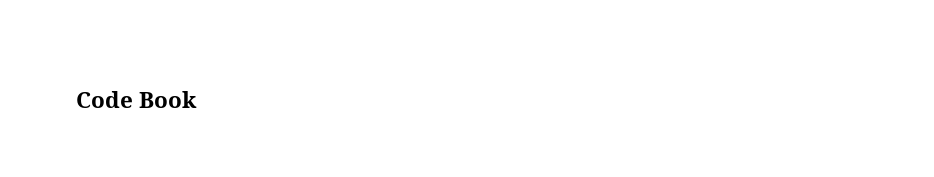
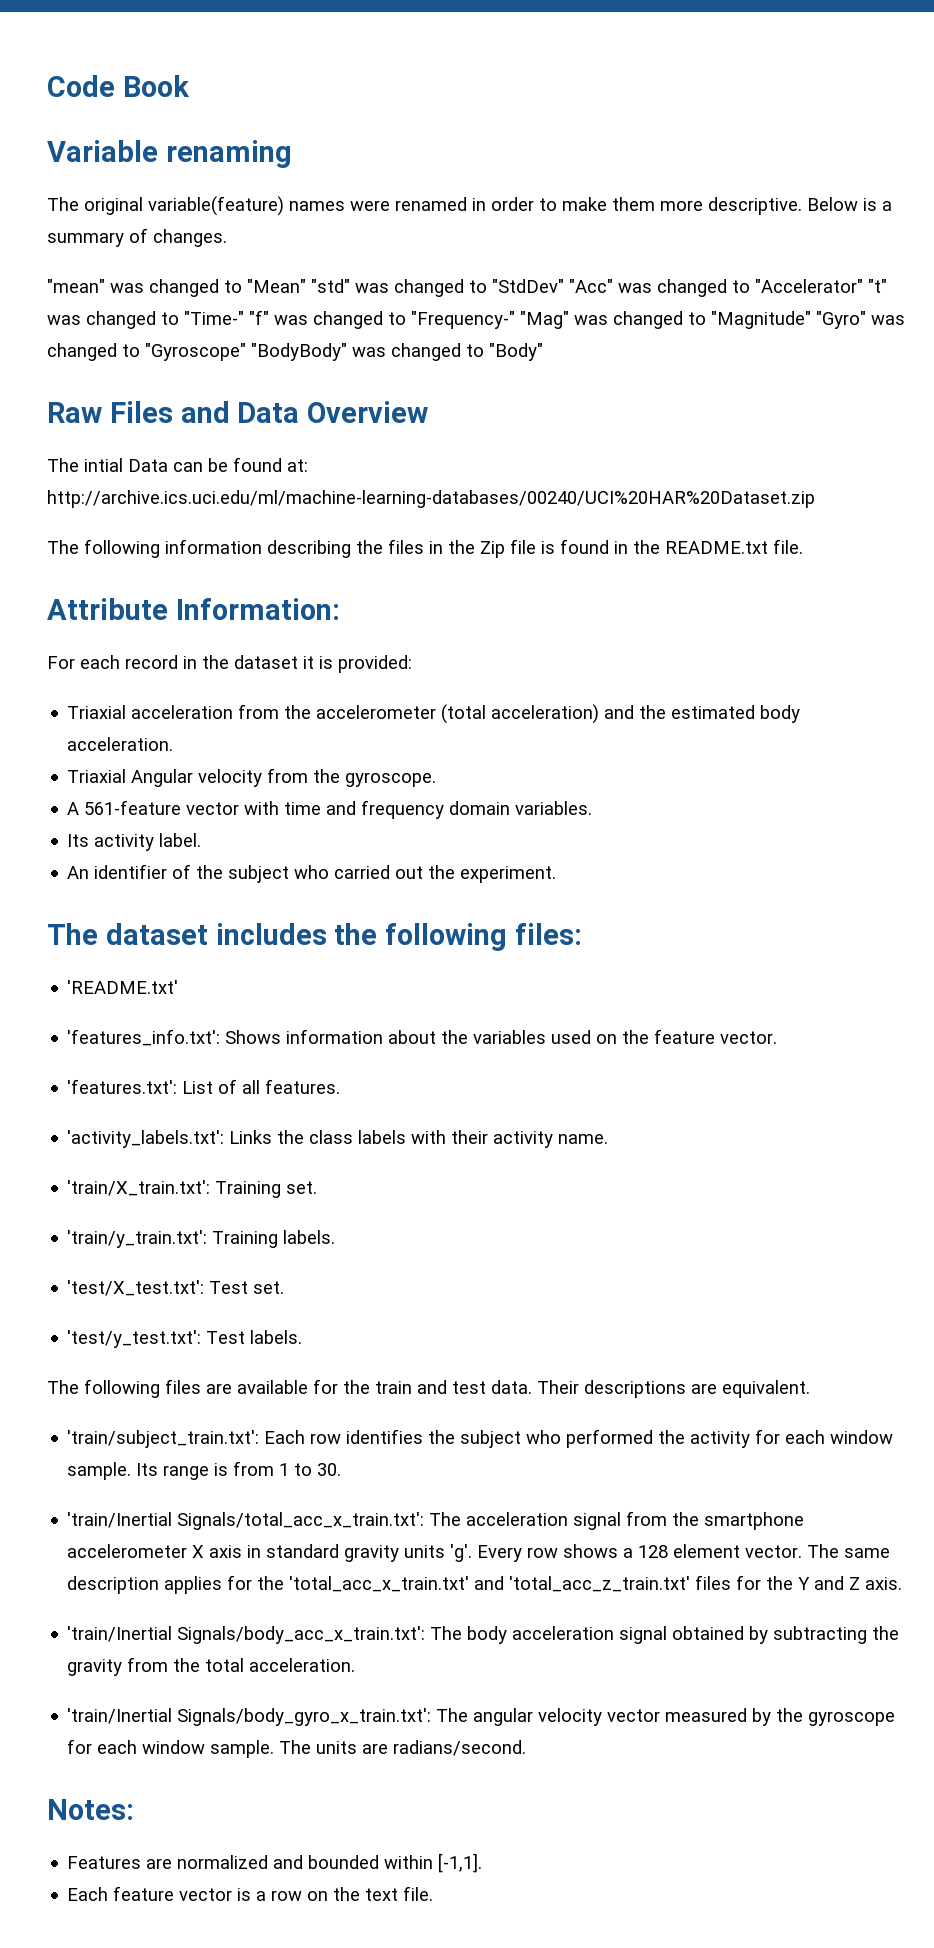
(198, 99) none -> [47,140,292,168] [47,196,892,216] [47,228,227,247] [47,279,887,297] [47,310,905,329] [47,343,543,361] [47,401,429,423] [47,457,308,472] [47,490,815,508] [47,539,803,558] [47,598,340,620] [47,655,412,673] [67,704,801,724] [67,737,174,751] [67,768,437,787] [67,800,593,819] [67,833,202,851] [67,864,557,883] [47,923,583,951] [67,980,179,994] [67,1029,778,1046] [67,1079,341,1094] [67,1130,609,1148] [67,1180,318,1198] [67,1230,336,1248] [67,1280,285,1296] [67,1330,303,1348] [47,1379,810,1398] [67,1429,894,1448] [67,1461,342,1480] [67,1511,805,1530] [67,1544,891,1562] [67,1575,903,1594] [67,1626,900,1644] [67,1657,356,1676] [67,1708,896,1726] [67,1739,527,1758] [47,1799,134,1820] [67,1853,483,1873] [67,1886,434,1901] // Variable renaming // The original variable(feature) names were renamed in order to make them more descriptive. Below is a summary of changes. // "mean" was changed to "Mean" "std" was changed to "StdDev" "Acc" was changed to "Accelerator" "t" was changed to "Time-" "f" was changed to "Frequency-" "Mag" was changed to "Magnitude" "Gyro" was changed to "Gyroscope" "BodyBody" was changed to "Body" // Raw Files and Data Overview // The intial Data can be found at: http://archive.ics.uci.edu/ml/machine-learning-databases/00240/UCI%20HAR%20Dataset.zip // The following information describing the files in the Zip file is found in the README.txt file. // Attribute Information: // For each record in the dataset it is provided: // Triaxial acceleration from the accelerometer (total acceleration) and the estimated body acceleration. // Triaxial Angular velocity from the gyroscope. // A 561-feature vector with time and frequency domain variables. // Its activity label. // An identifier of the subject who carried out the experiment. // The dataset includes the following files: // 'README.txt' // 'features_info.txt': Shows information about the variables used on the feature vector. // 'features.txt': List of all features. // 'activity_labels.txt': Links the class labels with their activity name. // 'train/X_train.txt': Training set. // 'train/y_train.txt': Training labels. // 'test/X_test.txt': Test set. // 'test/y_test.txt': Test labels. // The following files are available for the train and test data. Their descriptions are equivalent. // 'train/subject_train.txt': Each row identifies the subject who performed the activity for each window sample. Its range is from 1 to 30. // 'train/Inertial Signals/total_acc_x_train.txt': The acceleration signal from the smartphone accelerometer X axis in standard gravity units 'g'. Every row shows a 128 element vector. The same description applies for the 'total_acc_x_train.txt' and 'total_acc_z_train.txt' files for the Y and Z axis. // 'train/Inertial Signals/body_acc_x_train.txt': The body acceleration signal obtained by subtracting the gravity from the total acceleration. // 'train/Inertial Signals/body_gyro_x_train.txt': The angular velocity vector measured by the gyroscope for each window sample. The units are radians/second. // Notes: // Features are normalized and bounded within [-1,1]. // Each feature vector is a row on the text file.

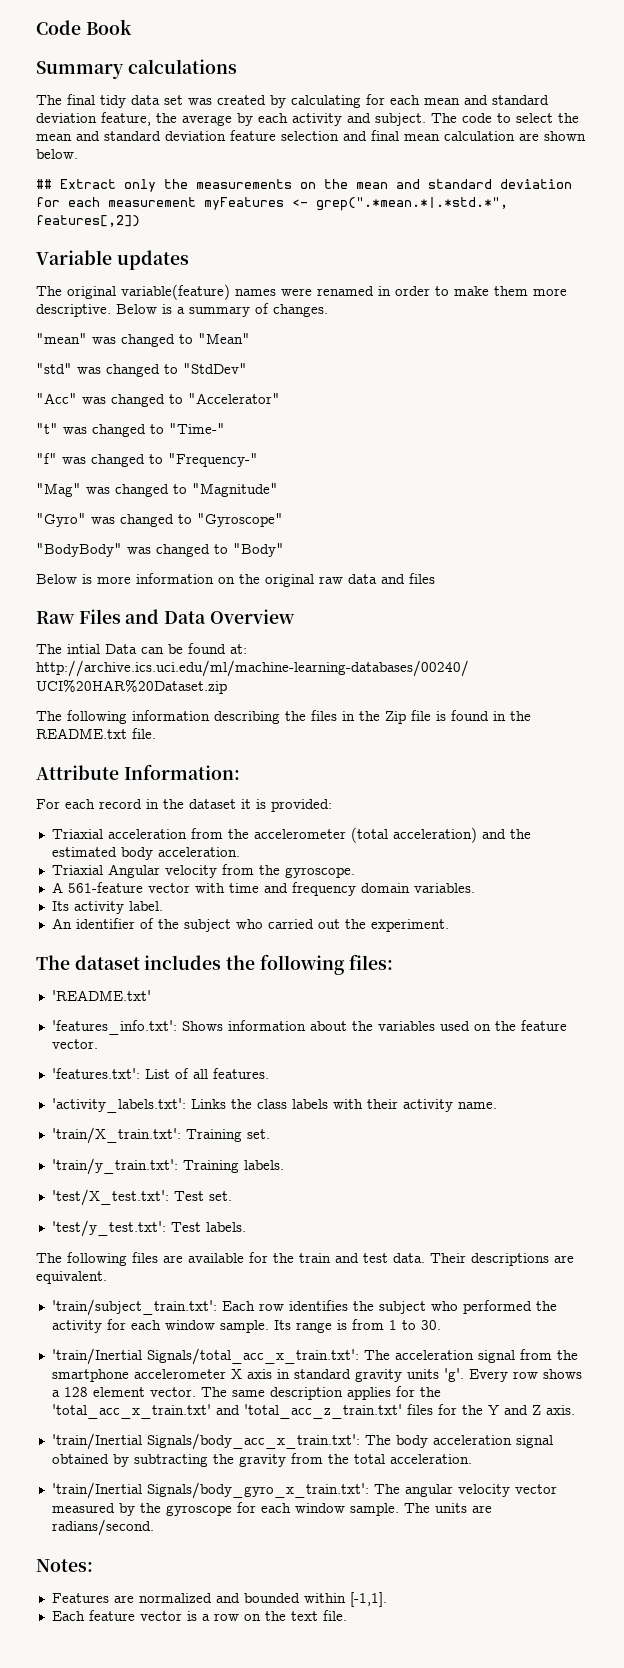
(190, 86) none -> [36,59,237,79] [36,94,549,108] [36,112,579,126] [36,130,586,141] [36,149,78,159] [36,179,572,192] [36,197,508,211] [36,215,140,227] // Summary calculations // The final tidy data set was created by calculating for each mean and standard deviation feature, the average by each activity and subject. The code to select the mean and standard deviation feature selection and final mean calculation are shown below. // ## Extract only the measurements on the mean and standard deviation for each measurement myFeatures <- grep(".*mean.*|.*std.*", features[,2])
[165,140,292,168] renaming -> [116,250,189,270] updates
(306, 286) none -> (250, 338) //
(564, 286) none -> (247, 368) //
(863, 286) none -> (280, 398) //
(244, 318) none -> (225, 428) //
(515, 320) none -> (258, 460) //
(811, 320) none -> (278, 490) //
(246, 352) none -> (283, 520) //
(543, 352) none -> [36,573,435,587] // Below is more information on the original raw data and files

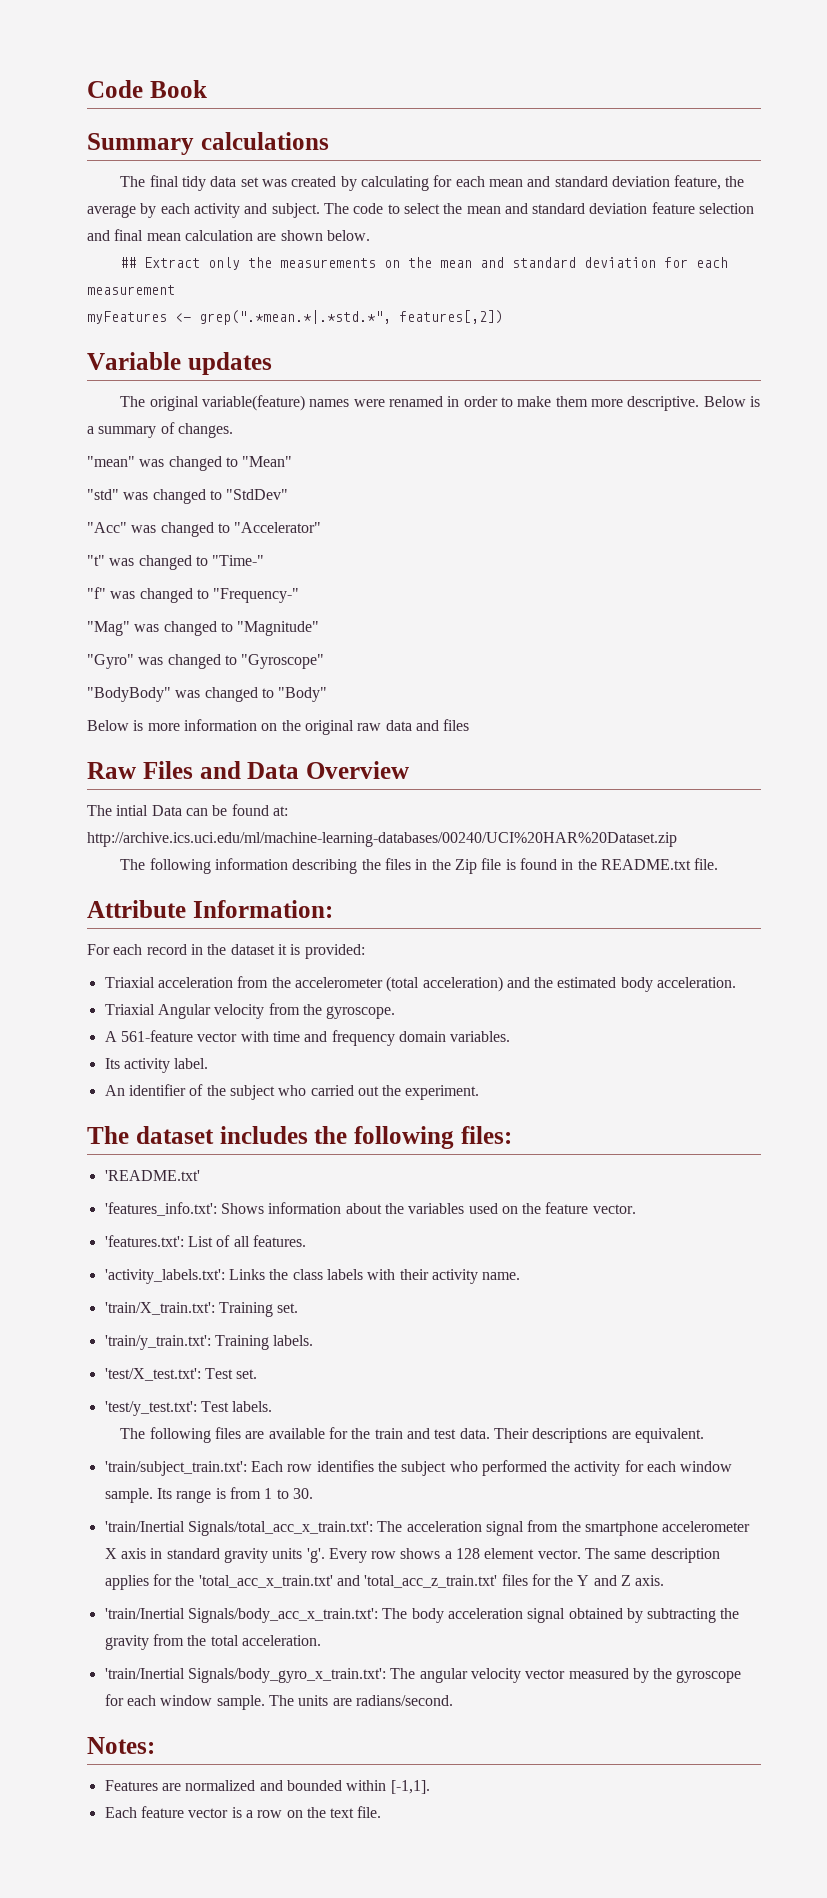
(196, 202) none -> (175, 290) //

